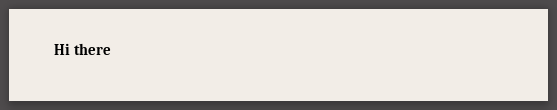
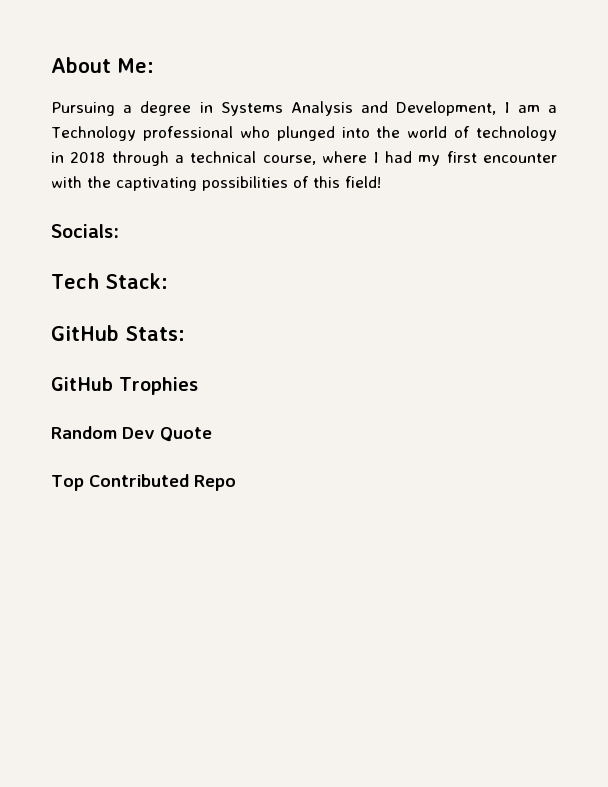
[54,43,111,55] Hi there -> [51,57,154,73] [51,101,557,116] [51,126,557,141] [51,151,557,166] [51,176,381,191] [51,224,119,238] [51,273,168,289] [51,325,185,341] [51,377,198,395] [51,426,212,442] [51,474,236,491] About Me: // Pursuing a degree in Systems Analysis and Development, I am a Technology professional who plunged into the world of technology in 2018 through a technical course, where I had my first encounter with the captivating possibilities of this field! // Socials: // Tech Stack: // GitHub Stats: // GitHub Trophies // Random Dev Quote // Top Contributed Repo

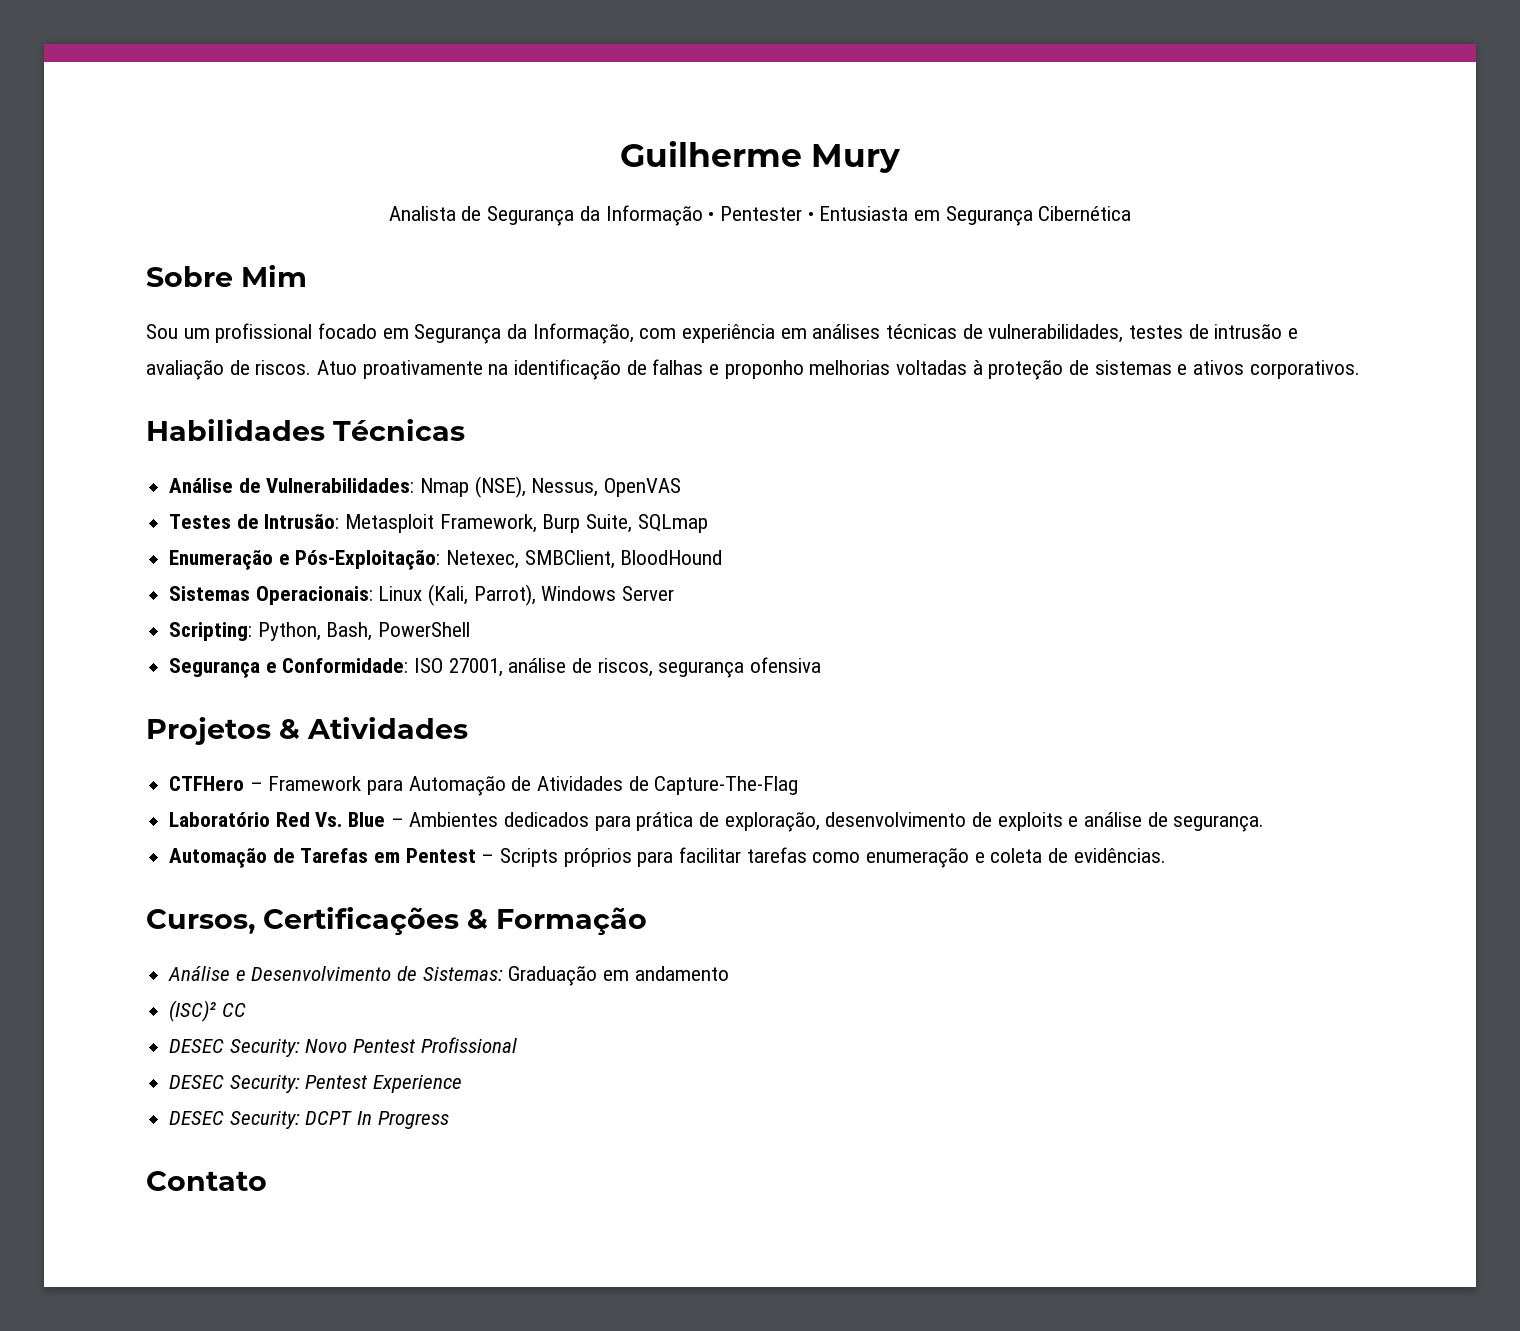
[51,57,154,73] [51,101,557,116] [51,126,557,141] [51,151,557,166] [51,176,381,191] [51,224,119,238] [51,273,168,289] [51,325,185,341] [51,377,198,395] [51,426,212,442] [51,474,236,491] About Me: // Pursuing a degree in Systems Analysis and Development, I am a Technology professional who plunged into the world of technology in 2018 through a technical course, where I had my first encounter with the captivating possibilities of this field! // Socials: // Tech Stack: // GitHub Stats: // GitHub Trophies // Random Dev Quote // Top Contributed Repo -> [620,141,900,173] [388,205,1132,226] [146,265,307,287] [146,323,1299,344] [146,359,1360,380] [146,419,465,441] [169,476,682,498] [169,514,708,533] [169,550,723,570] [169,584,675,606] [169,622,471,641] [169,657,822,678] [146,717,468,745] [169,776,799,796] [169,812,1265,832] [169,847,1166,868] [146,907,647,936] [168,966,729,986] [169,1000,246,1022] [169,1037,517,1057] [169,1074,463,1093] [169,1110,449,1129] [146,1171,267,1191] Guilherme Mury // Analista de Segurança da Informação • Pentester • Entusiasta em Segurança Cibernética // Sobre Mim // Sou um profissional focado em Segurança da Informação, com experiência em análises técnicas de vulnerabilidades, testes de intrusão e avaliação de riscos. Atuo proativamente na identificação de falhas e proponho melhorias voltadas à proteção de sistemas e ativos corporativos. // Habilidades Técnicas // Análise de Vulnerabilidades: Nmap (NSE), Nessus, OpenVAS // Testes de Intrusão: Metasploit Framework, Burp Suite, SQLmap // Enumeração e Pós-Exploitação: Netexec, SMBClient, BloodHound // Sistemas Operacionais: Linux (Kali, Parrot), Windows Server // Scripting: Python, Bash, PowerShell // Segurança e Conformidade: ISO 27001, análise de riscos, segurança ofensiva // Projetos & Atividades // CTFHero – Framework para Automação de Atividades de Capture-The-Flag // Laboratório Red Vs. Blue – Ambientes dedicados para prática de exploração, desenvolvimento de exploits e análise de segurança. // Automação de Tarefas em Pentest – Scripts próprios para facilitar tarefas como enumeração e coleta de evidências. // Cursos, Certificações & Formação // Análise e Desenvolvimento de Sistemas: Graduação em andamento // (ISC)² CC // DESEC Security: Novo Pentest Profissional // DESEC Security: Pentest Experience // DESEC Security: DCPT In Progress // Contato

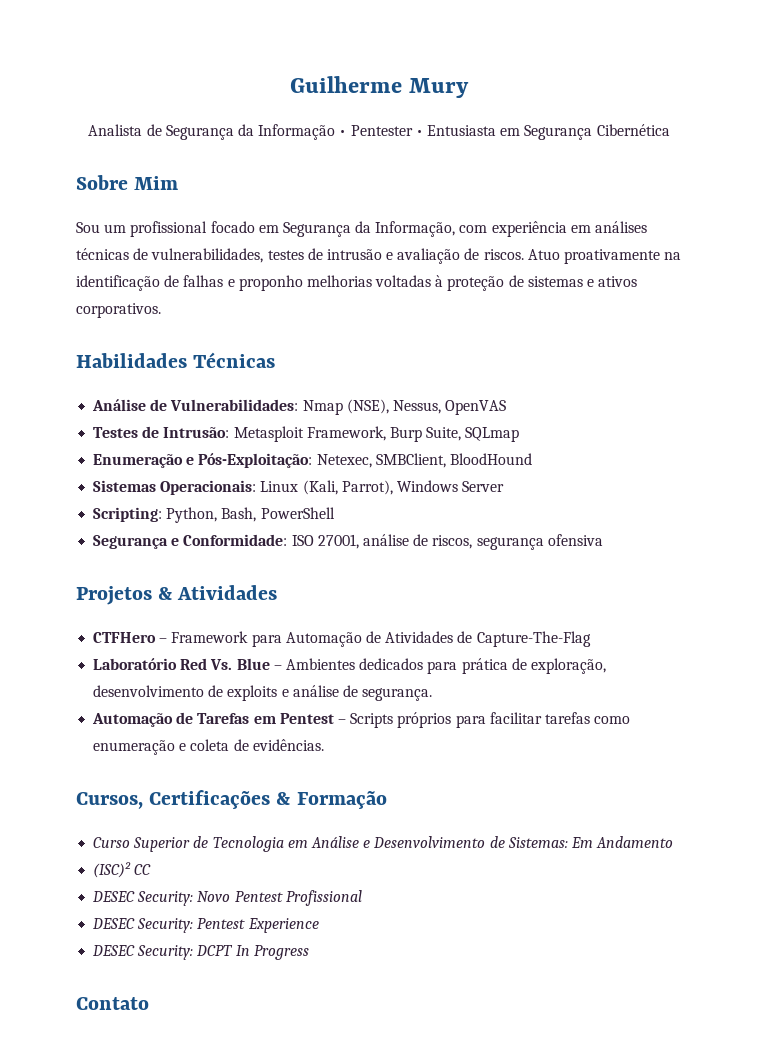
(647, 921) none -> [93,836,308,852] Curso Superior de Tecnologia em
[508,966,729,986] Graduação em andamento -> [570,836,674,848] Em Andamento

